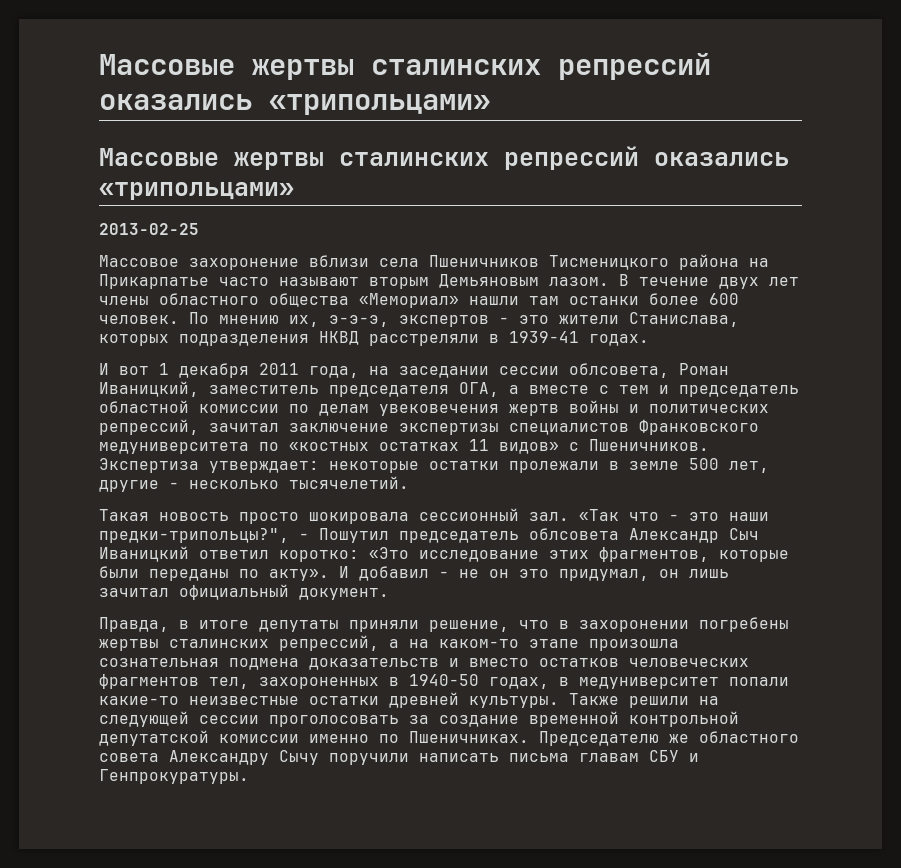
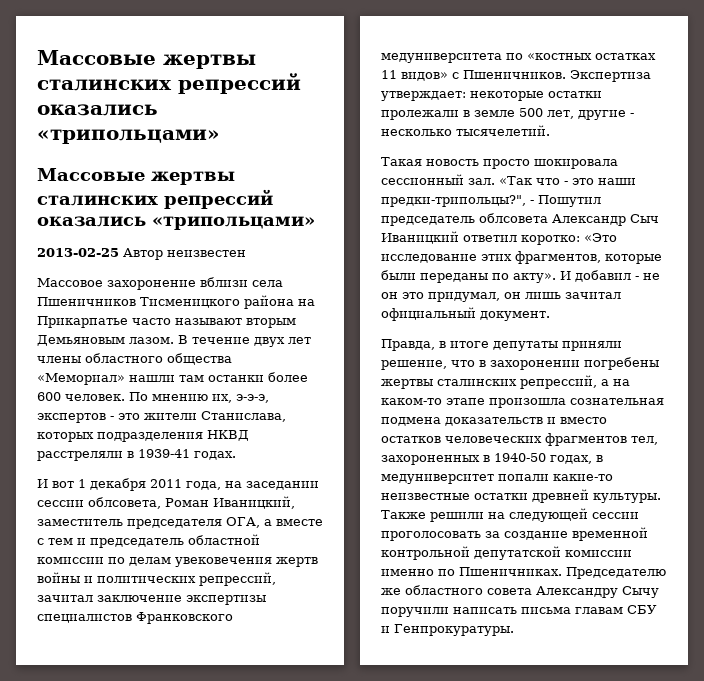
(199, 229) none -> [123,248,246,260] Автор неизвестен

